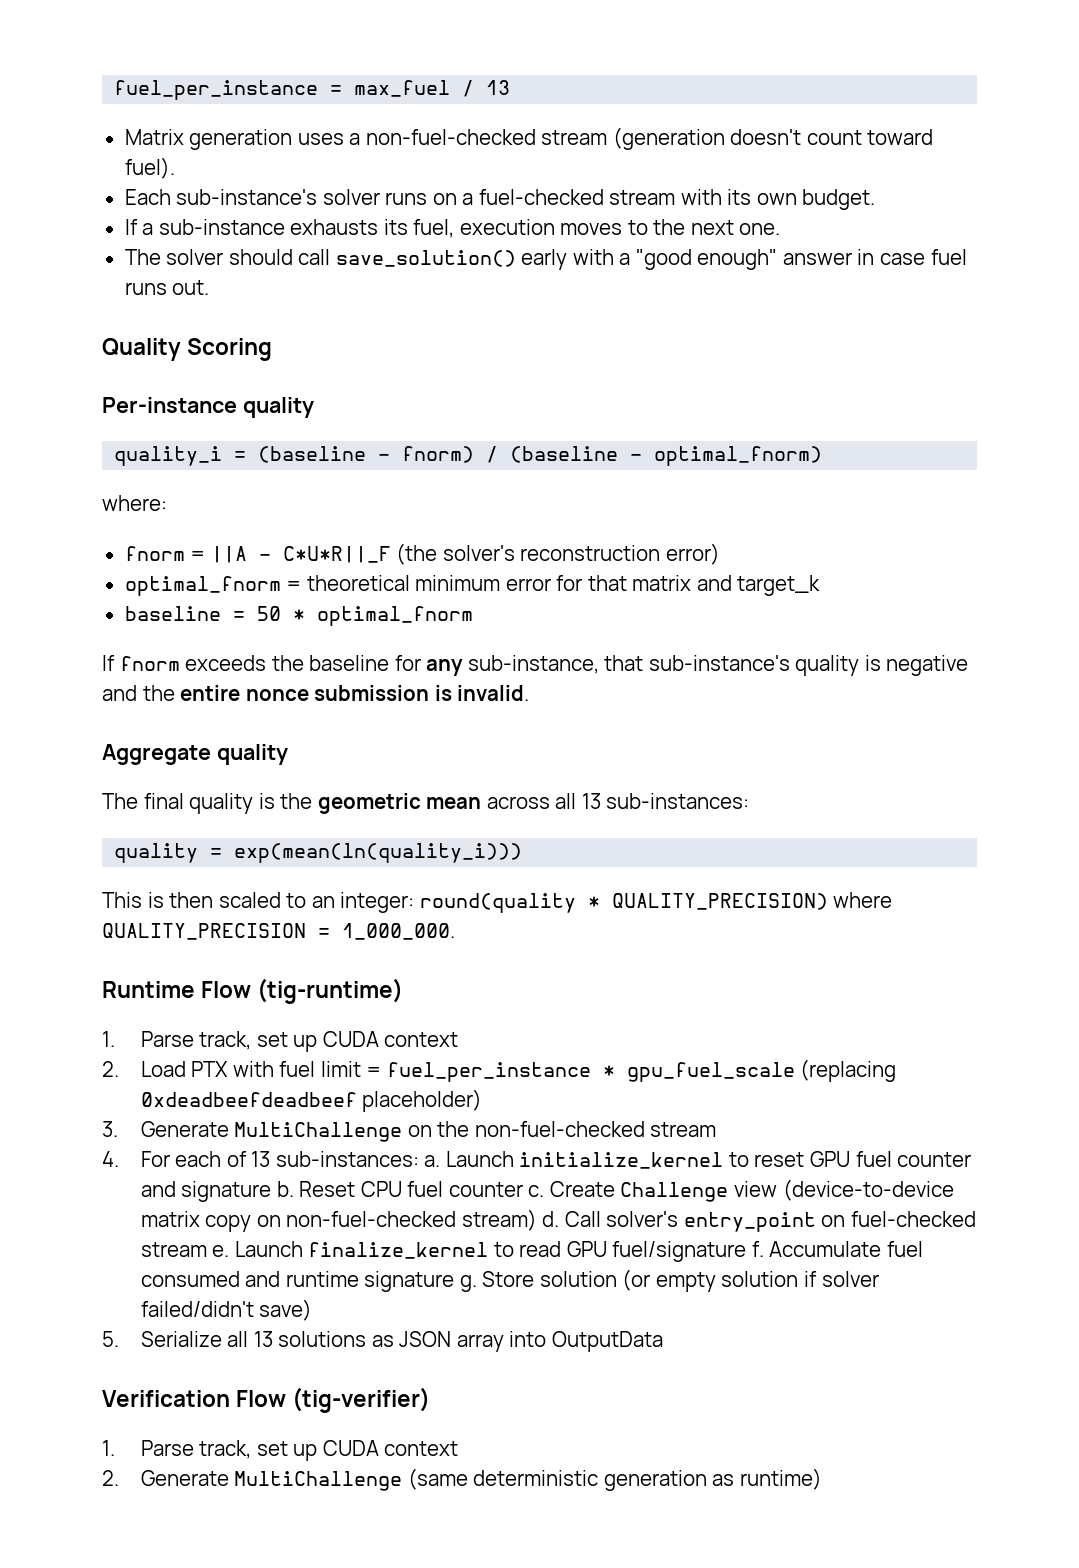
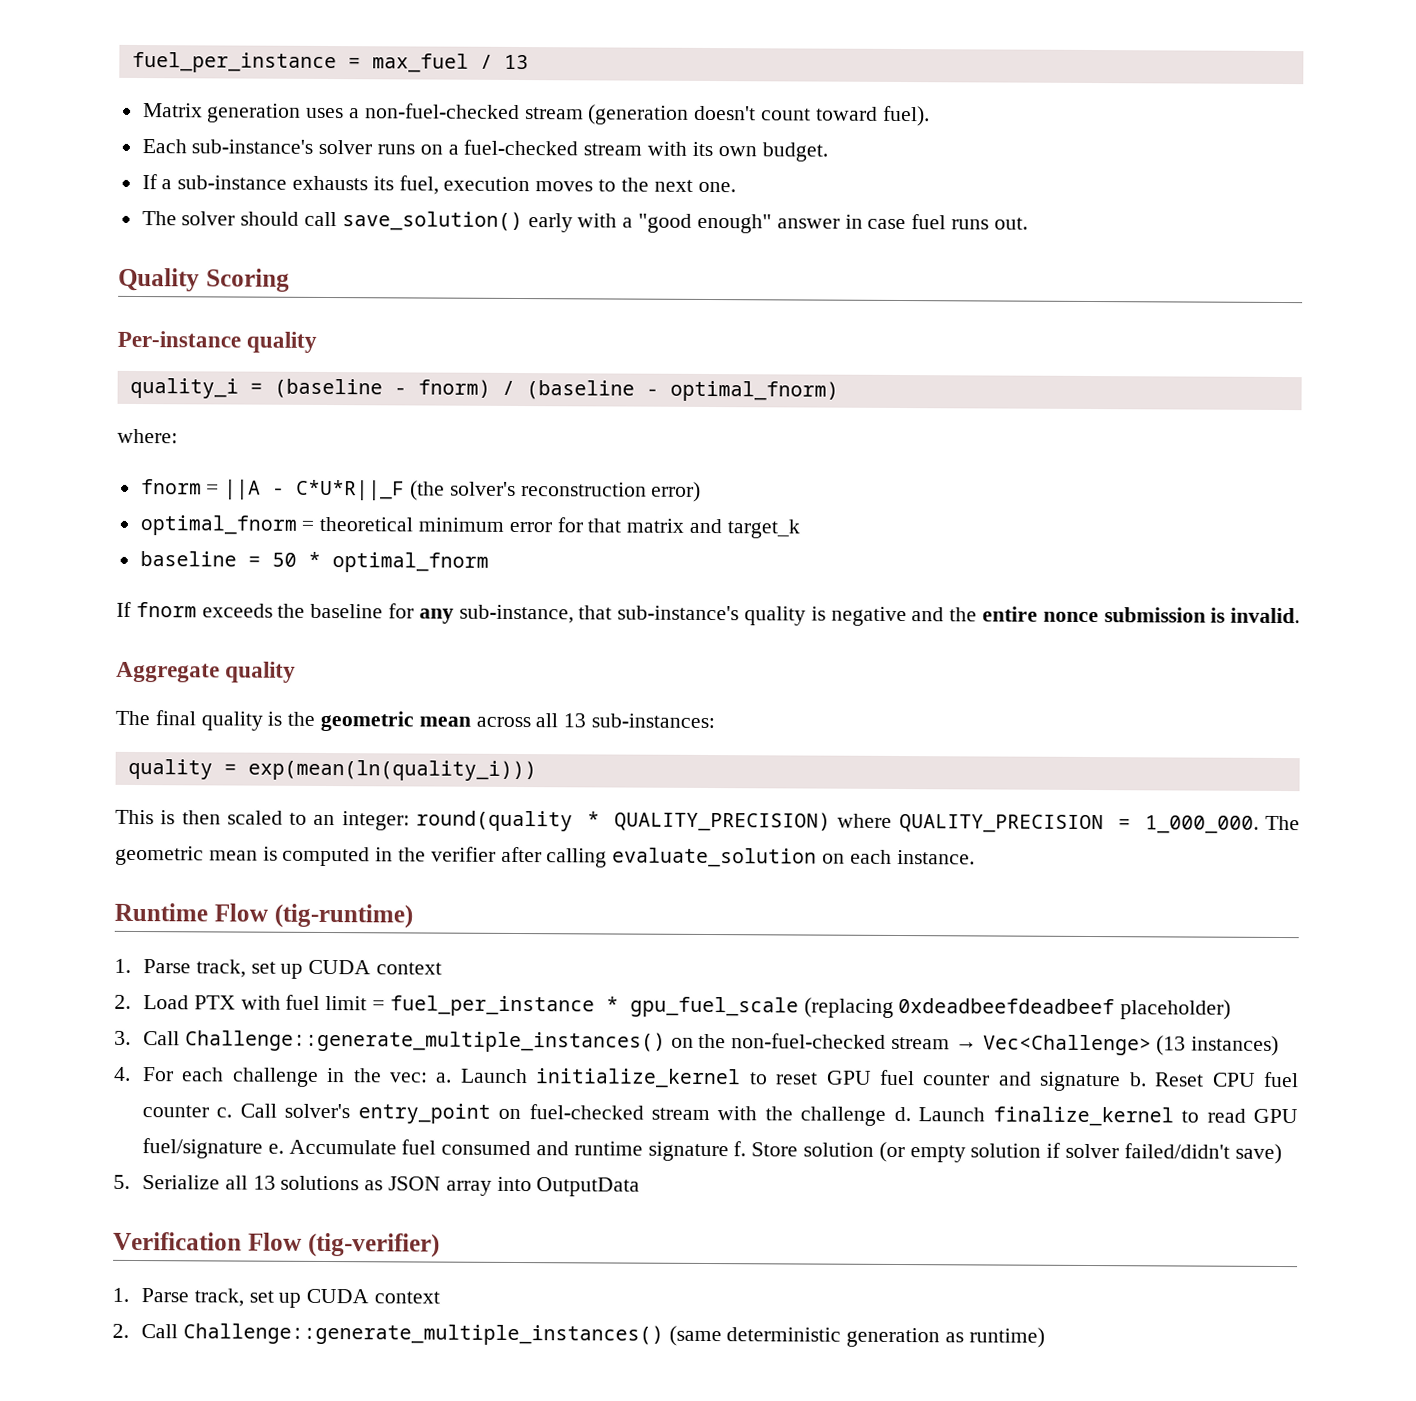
(455, 931) none -> [1265,815,1300,831] [115,845,975,868] The geometric mean is computed in the verifier after calling evaluate_solution on each instance.
[140,1121,403,1142] Generate MultiChallenge -> [142,1030,666,1053] Call Challenge::generate_multiple_instances()
(717, 1129) none -> [954,1034,1280,1056] → Vec<Challenge> (13 instances)
[226,1151,419,1167] of 13 sub-instances: -> [231,1067,429,1087] challenge in the vec:
[549,1179,954,1202] [140,1209,560,1232] Create Challenge view (device-to-device matrix copy on non-fuel-checked stream) d. -> (233, 1112) none
[212,1245,230,1257] e. -> [717,1106,911,1126] with the challenge d.
[751,1241,764,1257] f. -> [267,1143,284,1154] e.
[459,1275,477,1292] g. -> [733,1141,747,1157] f.
[140,1470,403,1491] Generate MultiChallenge -> [140,1323,664,1346] Call Challenge::generate_multiple_instances()

